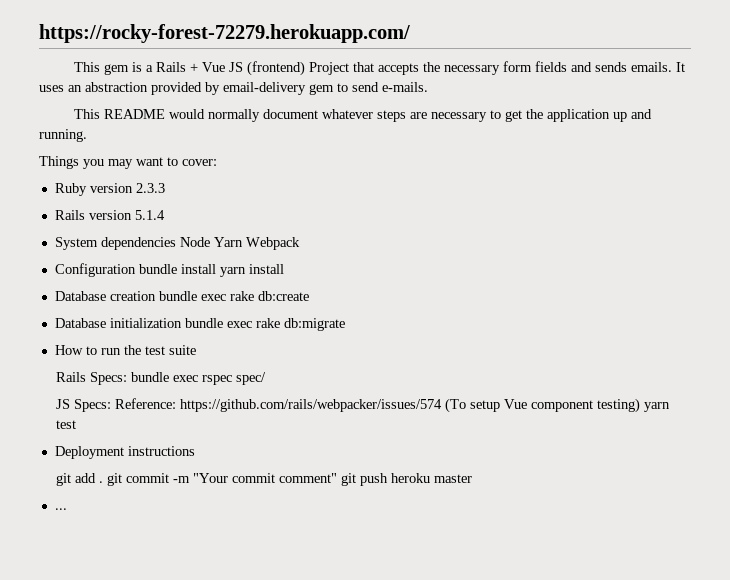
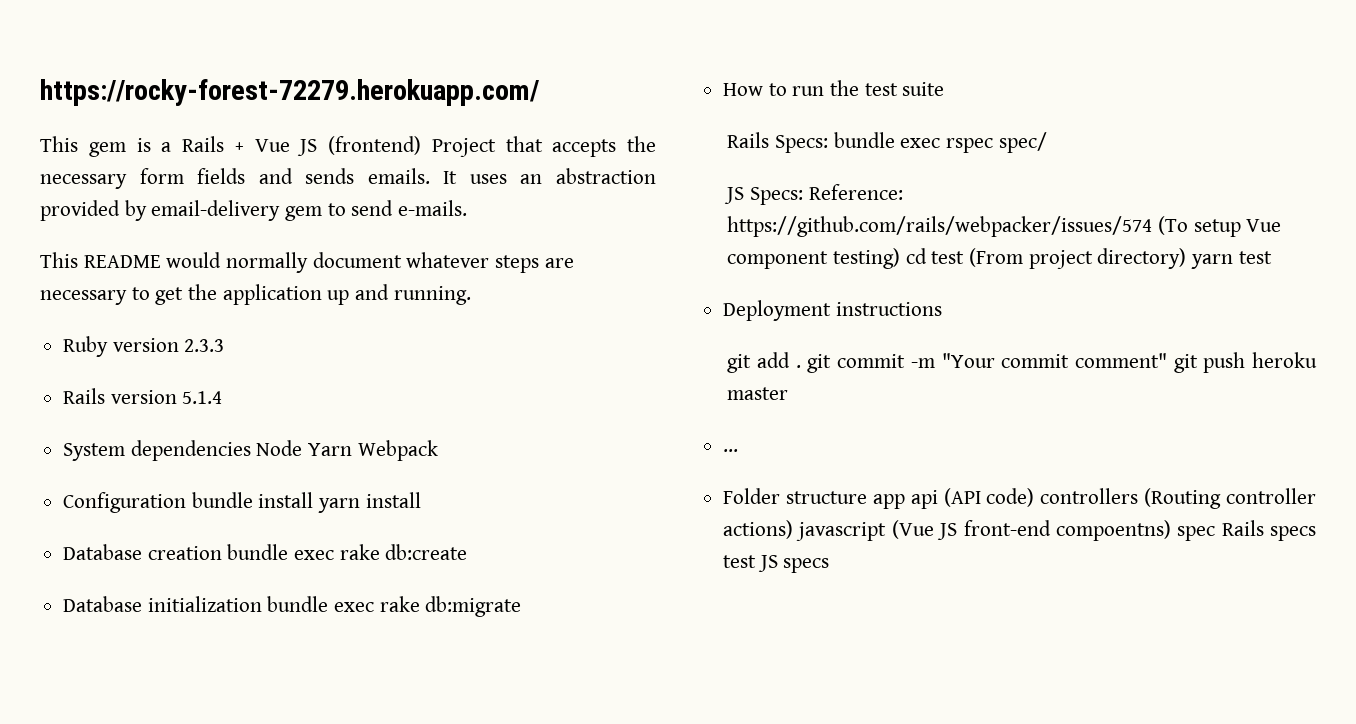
[39,156,217,169] // Things you may want to cover: -> (471, 295) none
(641, 405) none -> [905,248,1187,269] cd test (From project directory)
(67, 509) none -> [723,488,1316,509] [723,520,1316,541] [723,555,830,573] // Folder structure app api (API code) controllers (Routing controller actions) javascript (Vue JS front-end compoentns) spec Rails specs test JS specs

